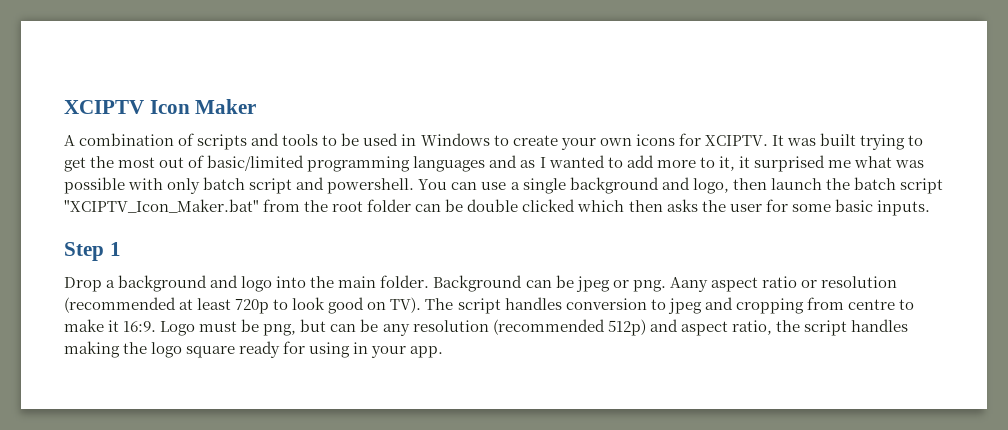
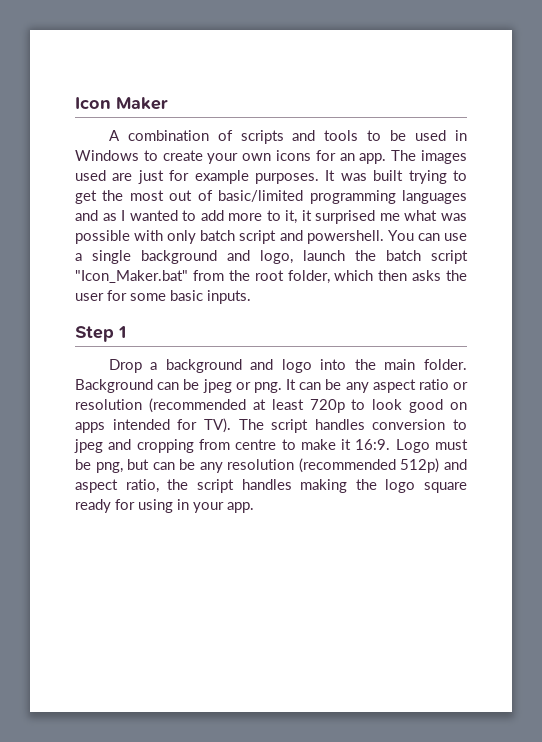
[64,100,144,114] XCIPTV -> (75, 103) none
[704,135,768,146] XCIPTV. -> [339,150,468,164] [75,170,319,184] an app. The images used are just for example purposes.
[732,178,767,190] then -> (293, 257) none
[64,199,259,213] "XCIPTV_Icon_Maker.bat" -> [75,270,188,283] "Icon_Maker.bat"
[367,199,576,212] folder can be double clicked -> [287,270,330,284] folder,
[669,277,708,292] Aany -> [286,379,369,393] It can be any
(387, 306) none -> [75,419,198,433] apps intended for

